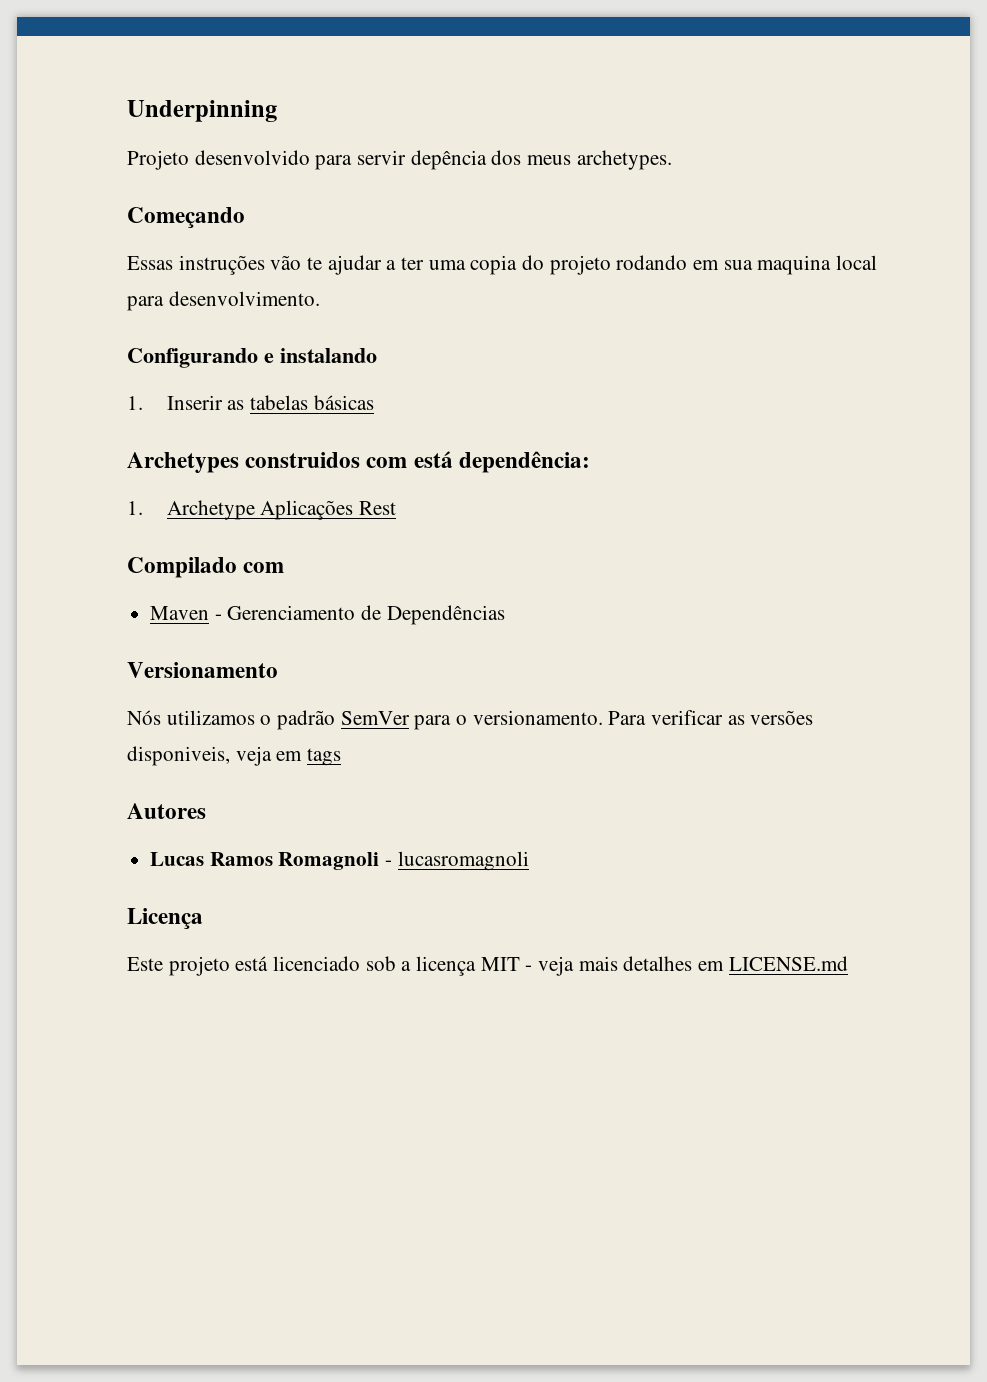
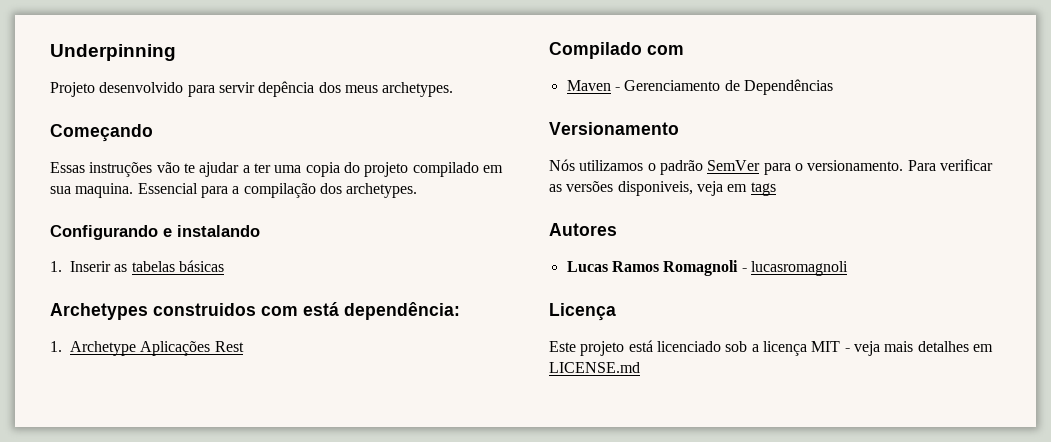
[616,255,688,270] rodando -> [412,162,479,177] compilado
[757,255,878,275] [127,291,320,311] maquina local para desenvolvimento. -> [75,183,418,198] maquina. Essencial para a compilação dos archetypes.

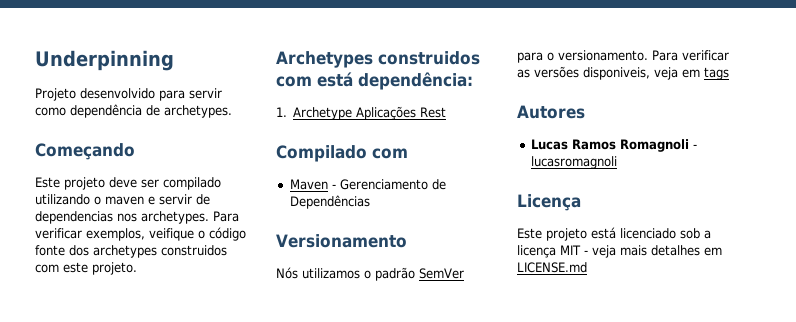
[258,81,378,97] depência dos meus -> [35,104,160,118] como dependência de
[50,162,503,177] [50,183,418,198] [50,225,260,240] [50,260,224,272] Essas instruções vão te ajudar a ter uma copia do projeto compilado em sua maquina. Essencial para a compilação dos archetypes. // Configurando e instalando // 1. Inserir as tabelas básicas -> [35,177,221,190] [35,194,210,205] [35,211,239,224] [35,227,246,241] [35,245,227,258] [35,262,137,275] Este projeto deve ser compilado utilizando o maven e servir de dependencias nos archetypes. Para verificar exemplos, veifique o código fonte dos archetypes construidos com este projeto.

